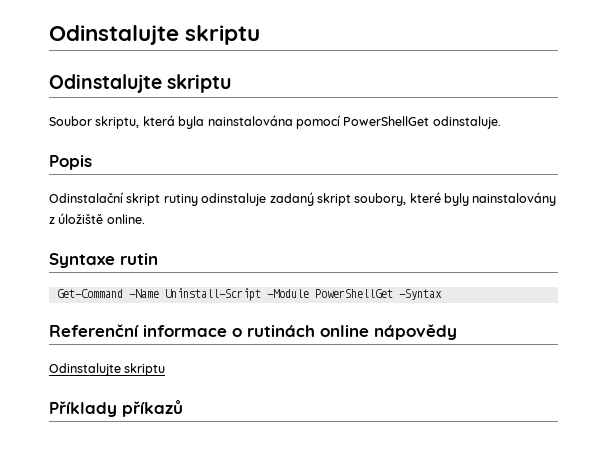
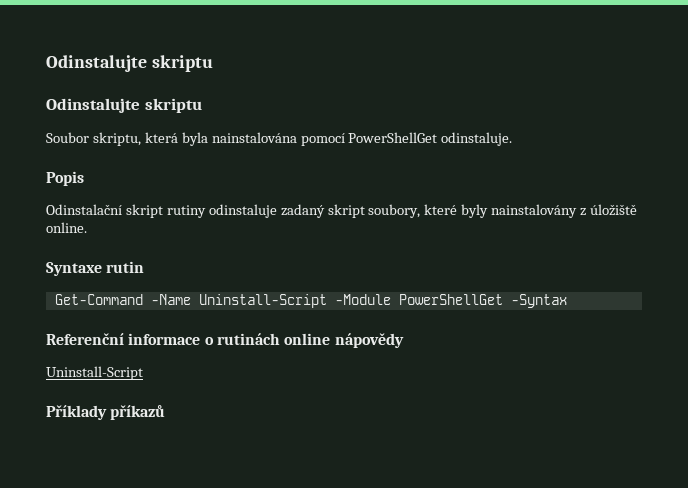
[49,363,166,376] Odinstalujte skriptu -> [46,366,143,380] Uninstall-Script

